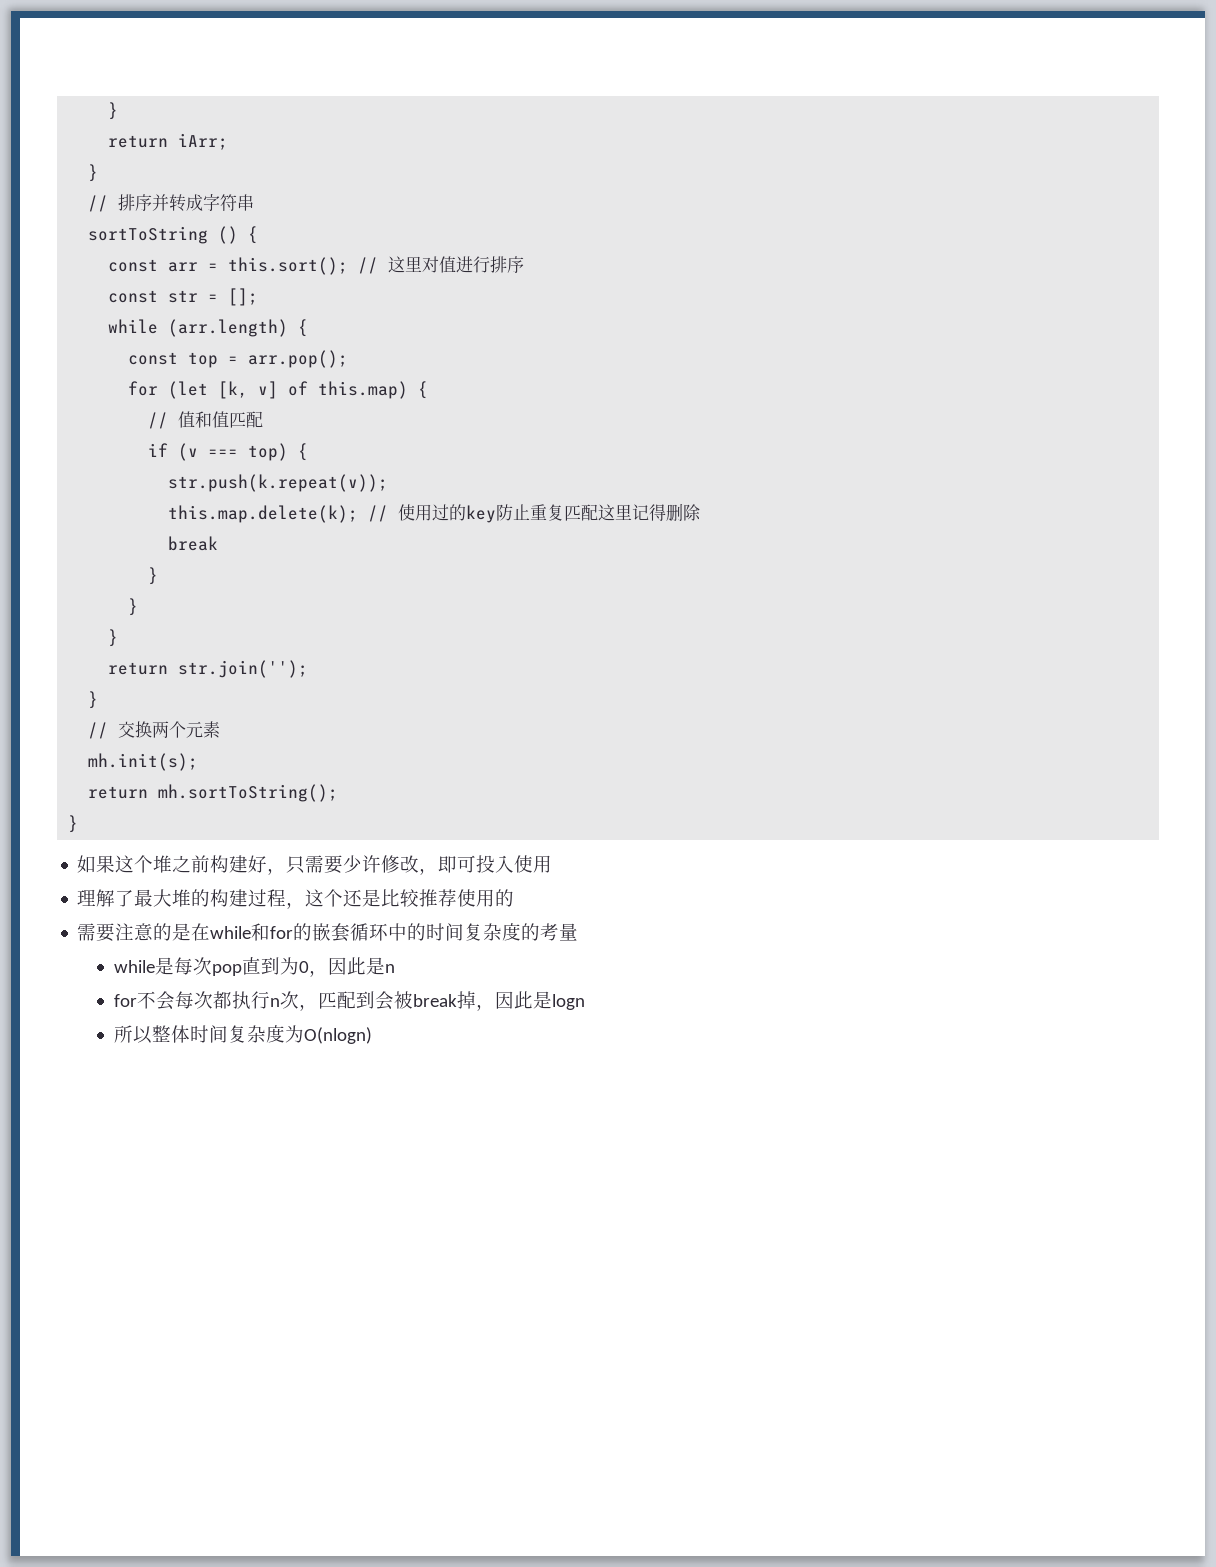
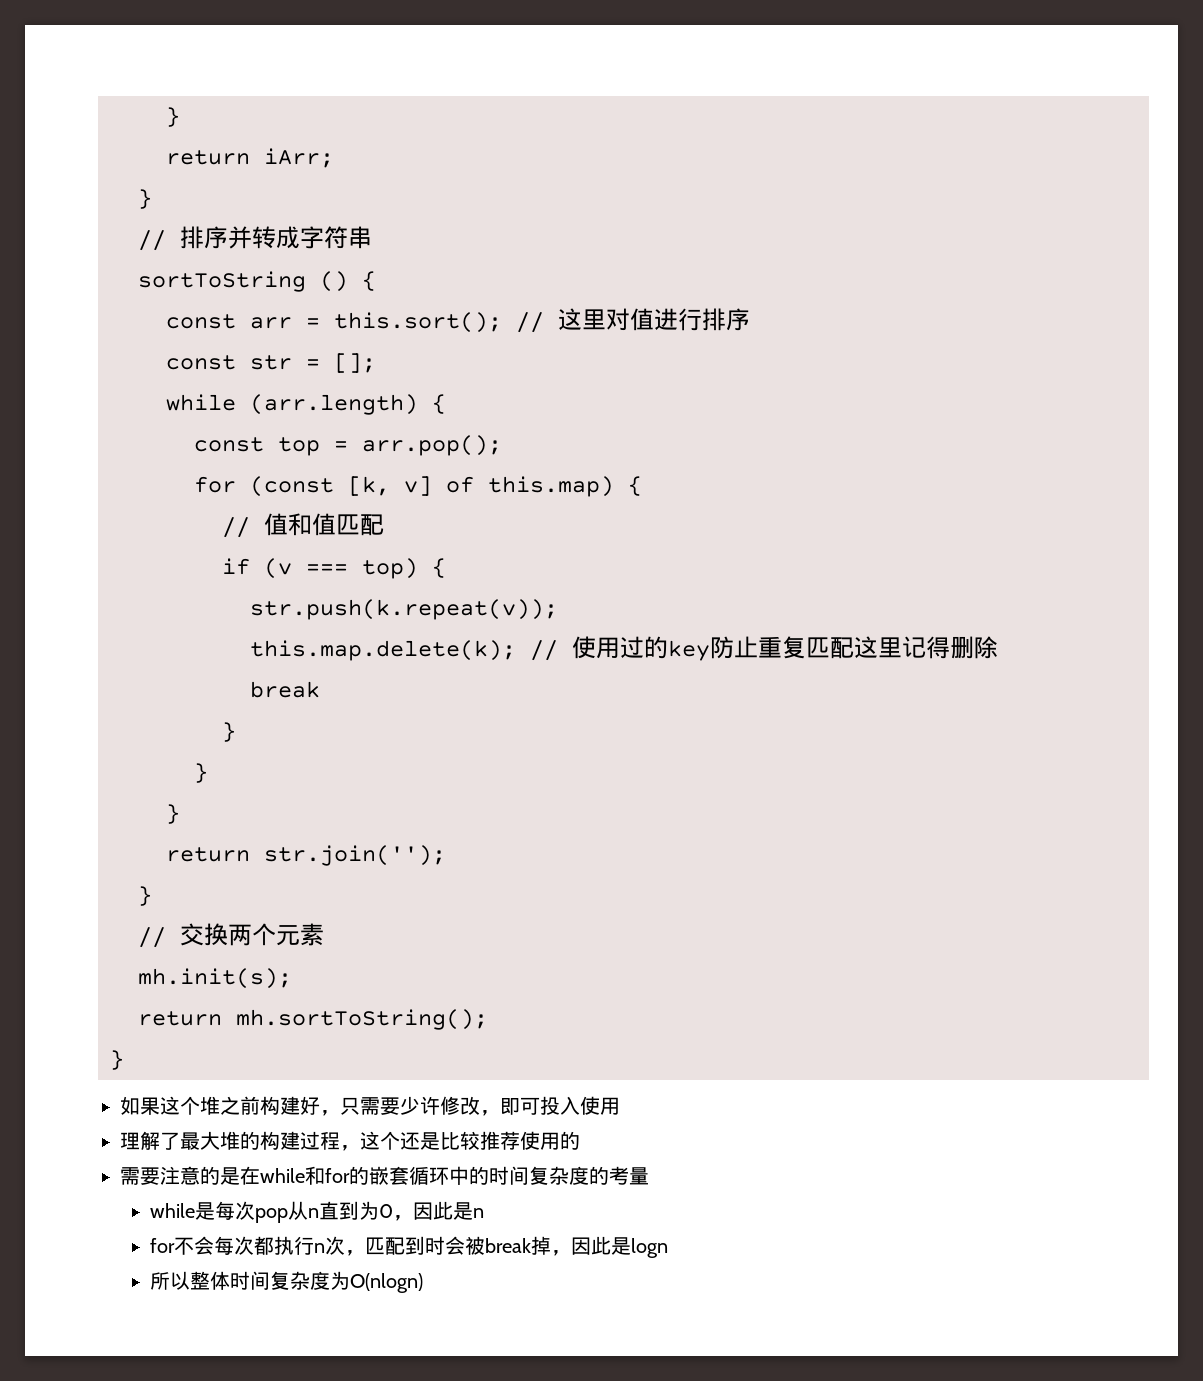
[168,381,209,399] (let -> [250,476,334,497] (const
(242, 970) none -> [287,1201,319,1220] 从n
(375, 1000) none -> [424,1236,445,1255] 时

